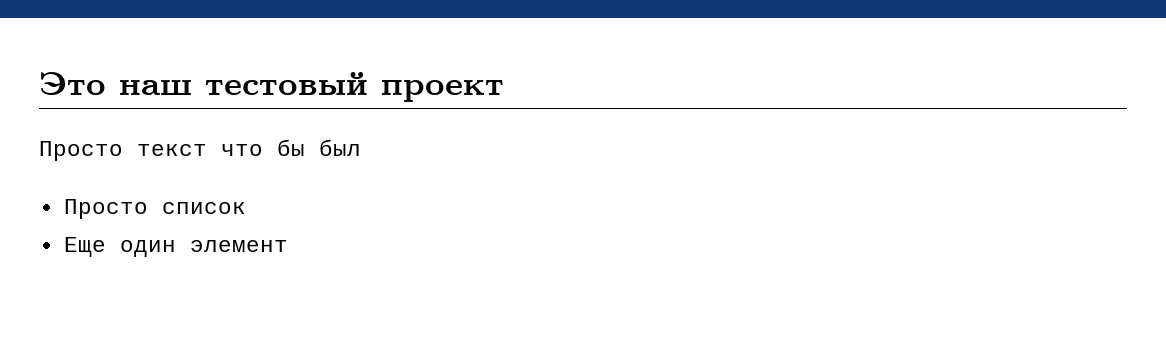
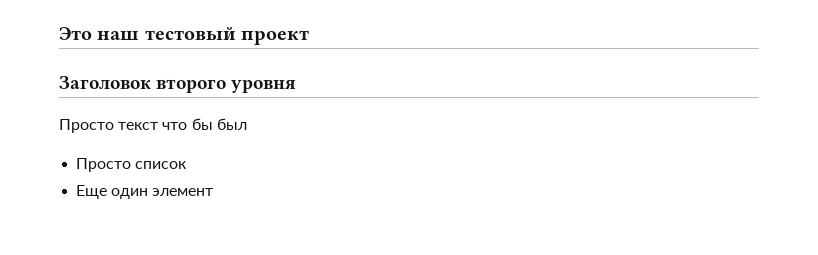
(504, 91) none -> [59,76,297,93] // Заголовок второго уровня

